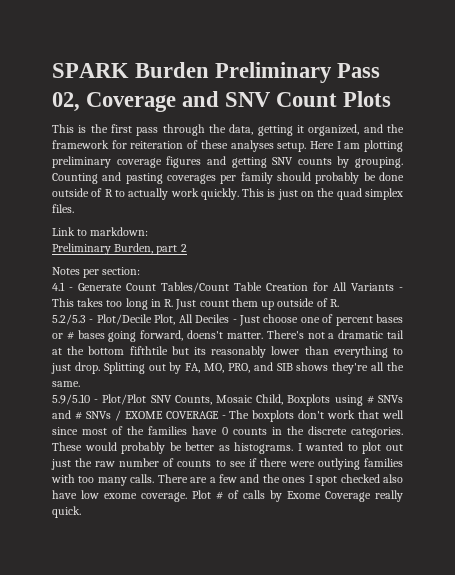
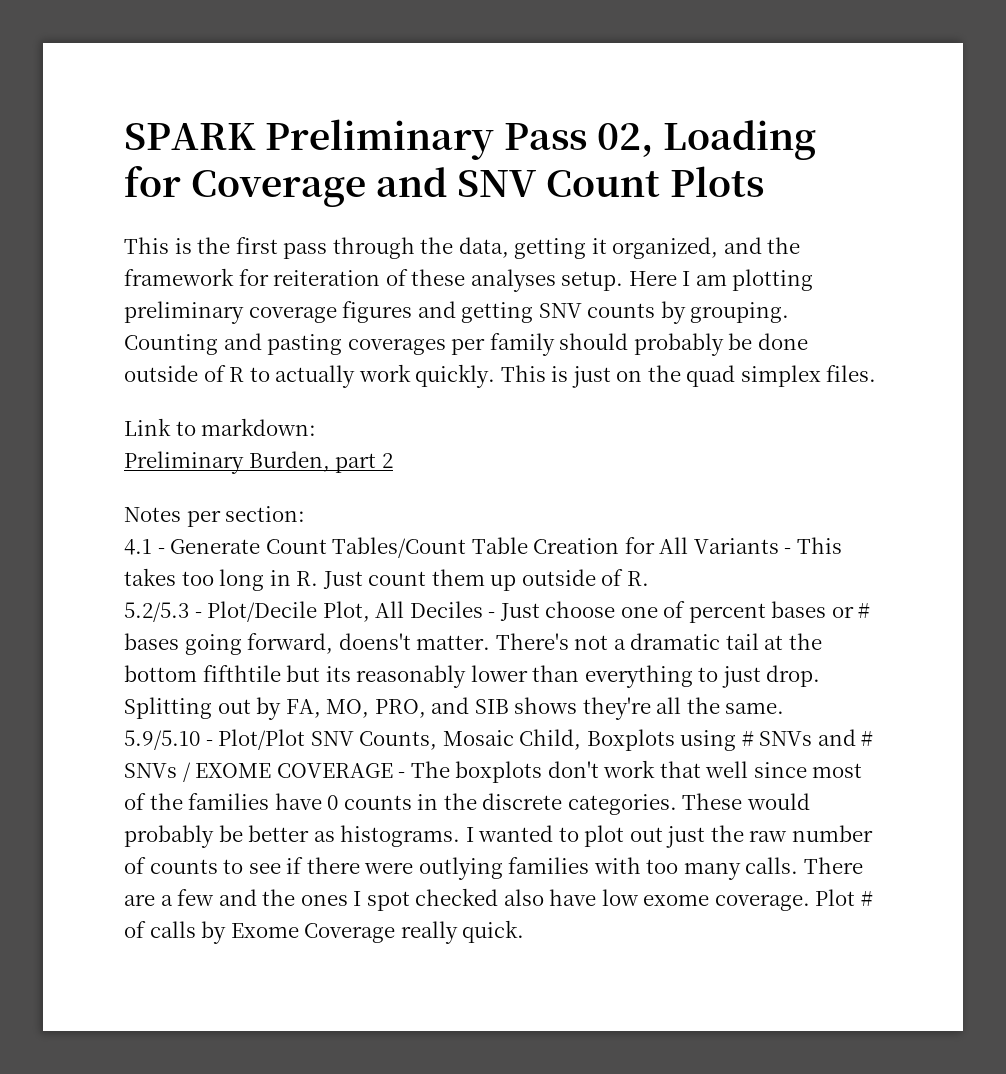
[135,62,210,78] Burden -> (256, 136) none
(80, 102) none -> [662,120,816,160] [124,166,181,197] Loading for

